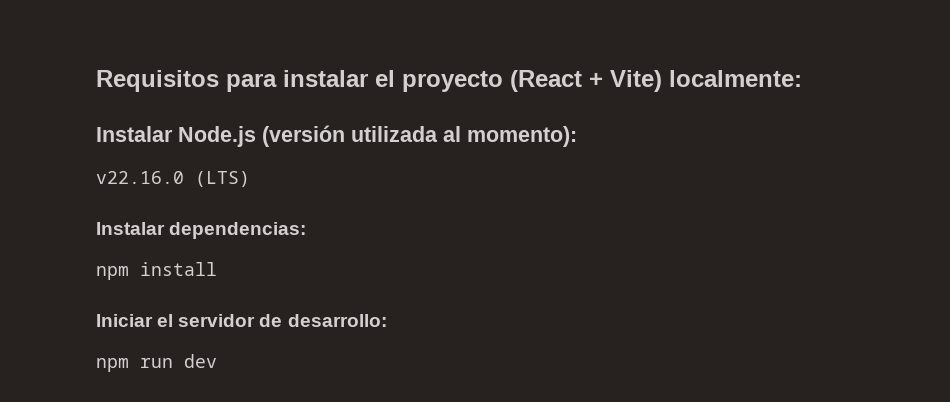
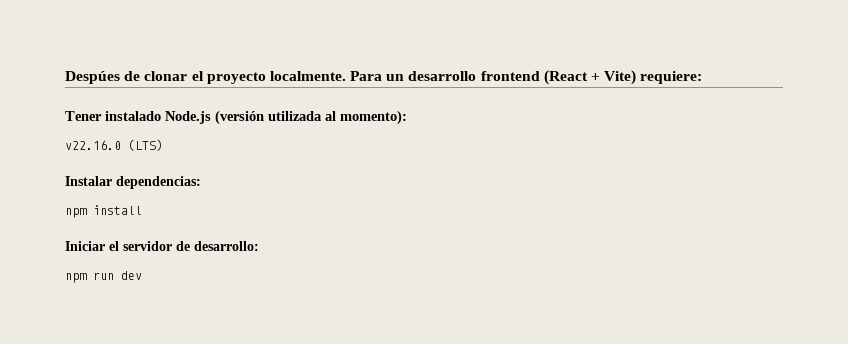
[96,70,802,92] [96,126,173,142] Requisitos para instalar el proyecto (React + Vite) localmente: // Instalar -> [65,70,703,85] [65,111,161,121] Despúes de clonar el proyecto localmente. Para un desarrollo frontend (React + Vite) requiere: // Tener instalado

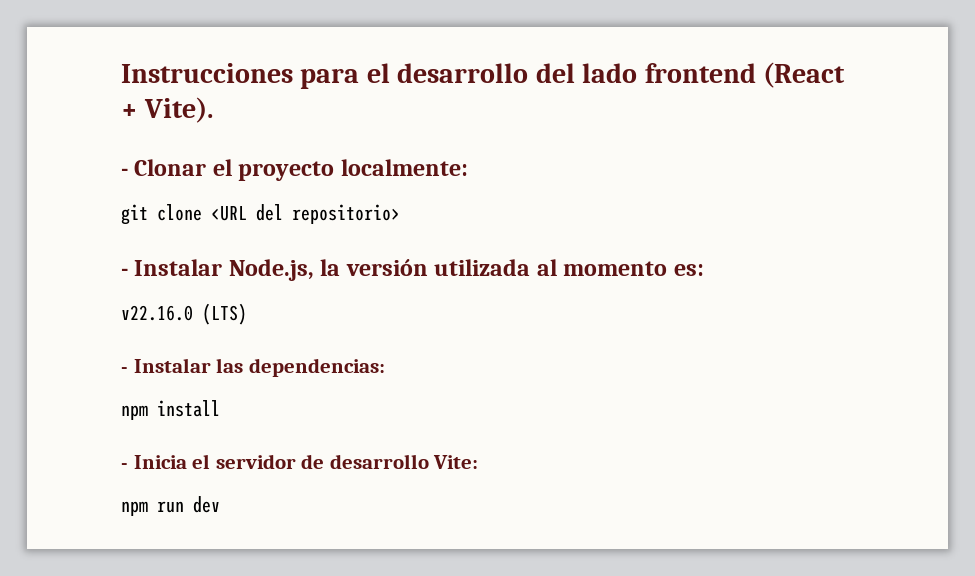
[65,70,703,85] [65,110,407,125] Despúes de clonar el proyecto localmente. Para un desarrollo frontend (React + Vite) requiere: // Tener instalado Node.js (versión utilizada al momento): -> [121,62,845,89] [121,97,214,123] [121,159,468,181] [121,204,400,225] [121,259,704,281] Instrucciones para el desarrollo del lado frontend (React + Vite). // - Clonar el proyecto localmente: // git clone <URL del repositorio> // - Instalar Node.js, la versión utilizada al momento es:
[65,176,112,186] Instalar -> [121,358,244,373] - Instalar las
[65,241,105,251] Iniciar -> [121,455,187,469] - Inicia
[194,241,259,251] desarrollo: -> [329,454,479,469] desarrollo Vite:

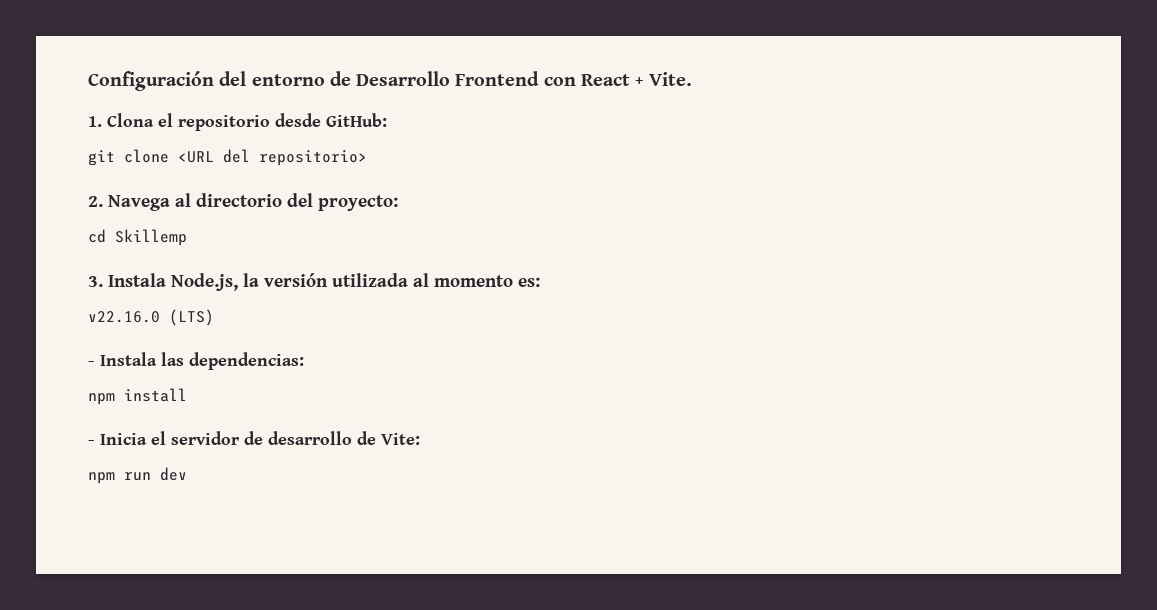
[121,62,845,89] [121,97,214,123] [121,159,468,181] Instrucciones para el desarrollo del lado frontend (React + Vite). // - Clonar el proyecto localmente: -> [88,71,693,91] [88,113,387,131] Configuración del entorno de Desarrollo Frontend con React + Vite. // 1. Clona el repositorio desde GitHub:
[121,259,223,276] - Instalar -> [88,193,398,211] [88,229,187,246] [88,273,166,287] 2. Navega al directorio del proyecto: // cd Skillemp // 3. Instala
[133,358,211,373] Instalar -> [100,352,157,366] Instala
(429, 461) none -> [357,431,376,445] de

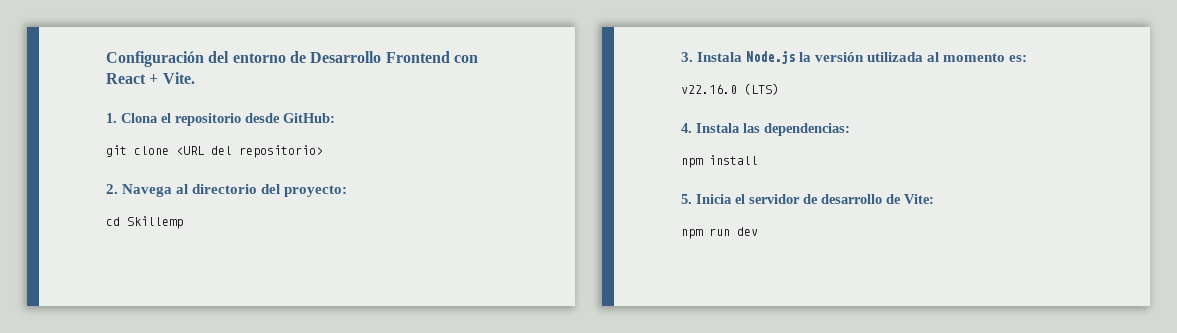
[171,273,238,291] Node.js, -> [746,51,796,64] Node.js
[88,361,95,366] - -> [681,123,692,133] 4.
[88,440,95,445] - -> [681,194,692,204] 5.

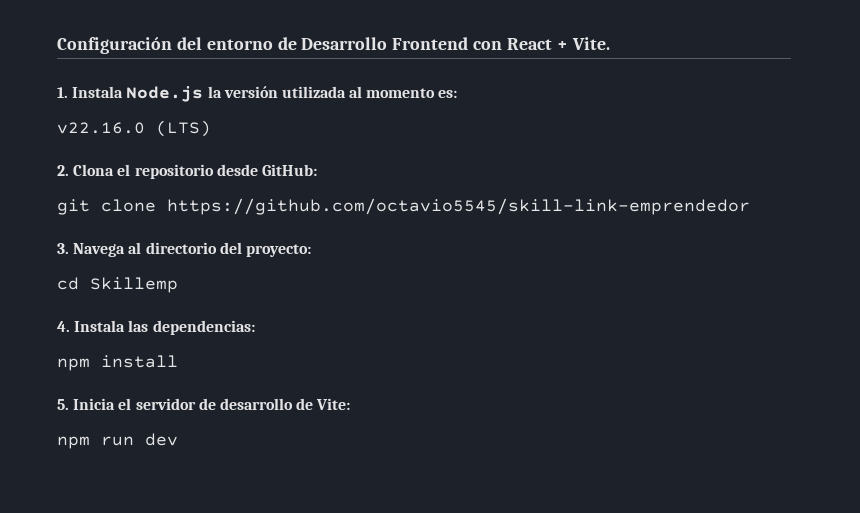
[121,113,335,126] [106,145,323,158] [106,184,348,197] [106,216,183,229] [681,52,693,62] Clona el repositorio desde GitHub: // git clone <URL del repositorio> // 2. Navega al directorio del proyecto: // cd Skillemp // 3. -> (68, 92) none
(779, 89) none -> [57,164,317,179] [57,198,750,215] [57,242,311,257] [57,277,178,293] // 2. Clona el repositorio desde GitHub: // git clone https://github.com/octavio5545/skill-link-emprendedor // 3. Navega al directorio del proyecto: // cd Skillemp

